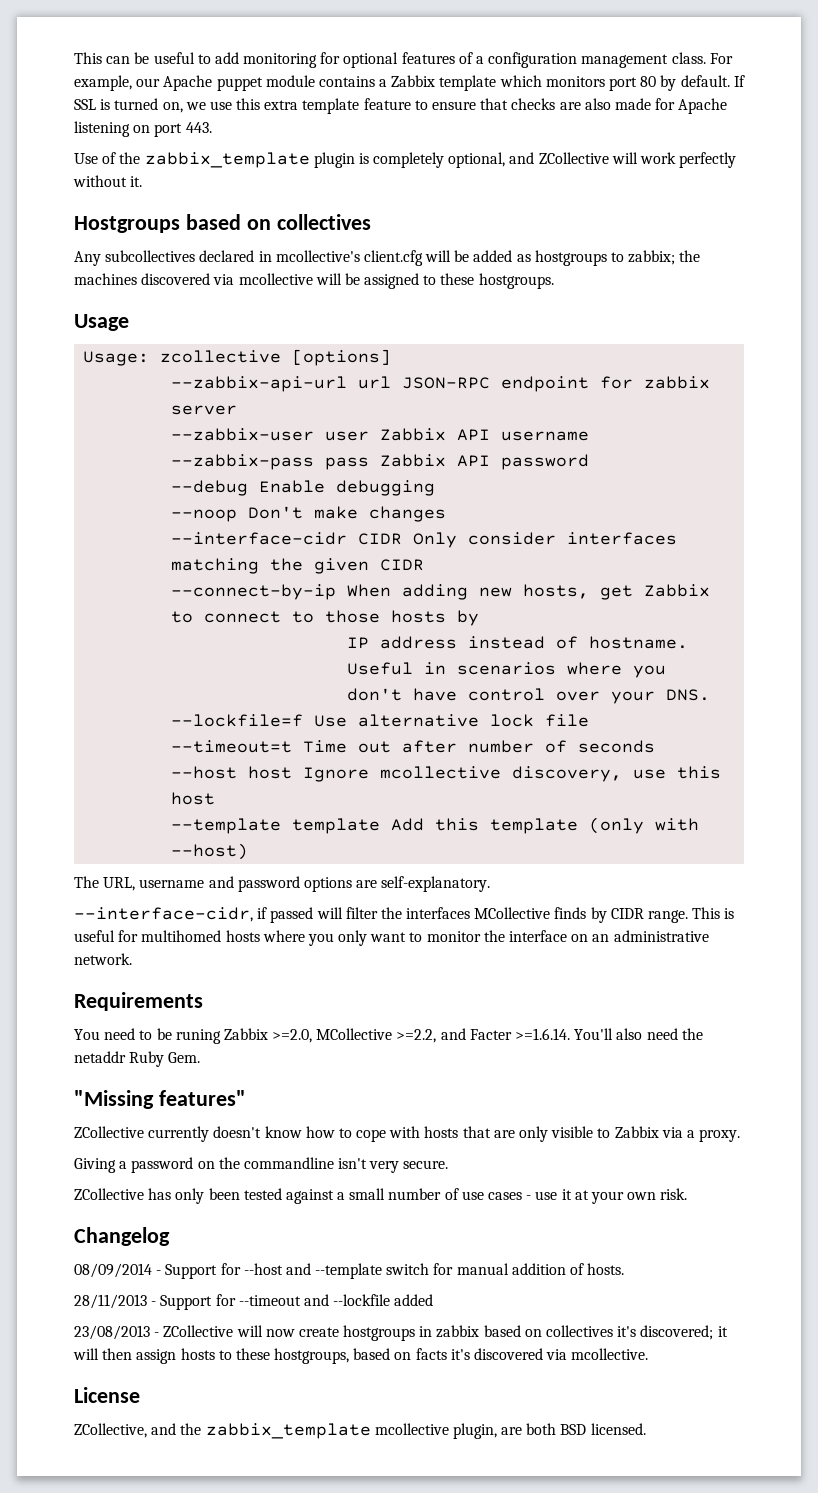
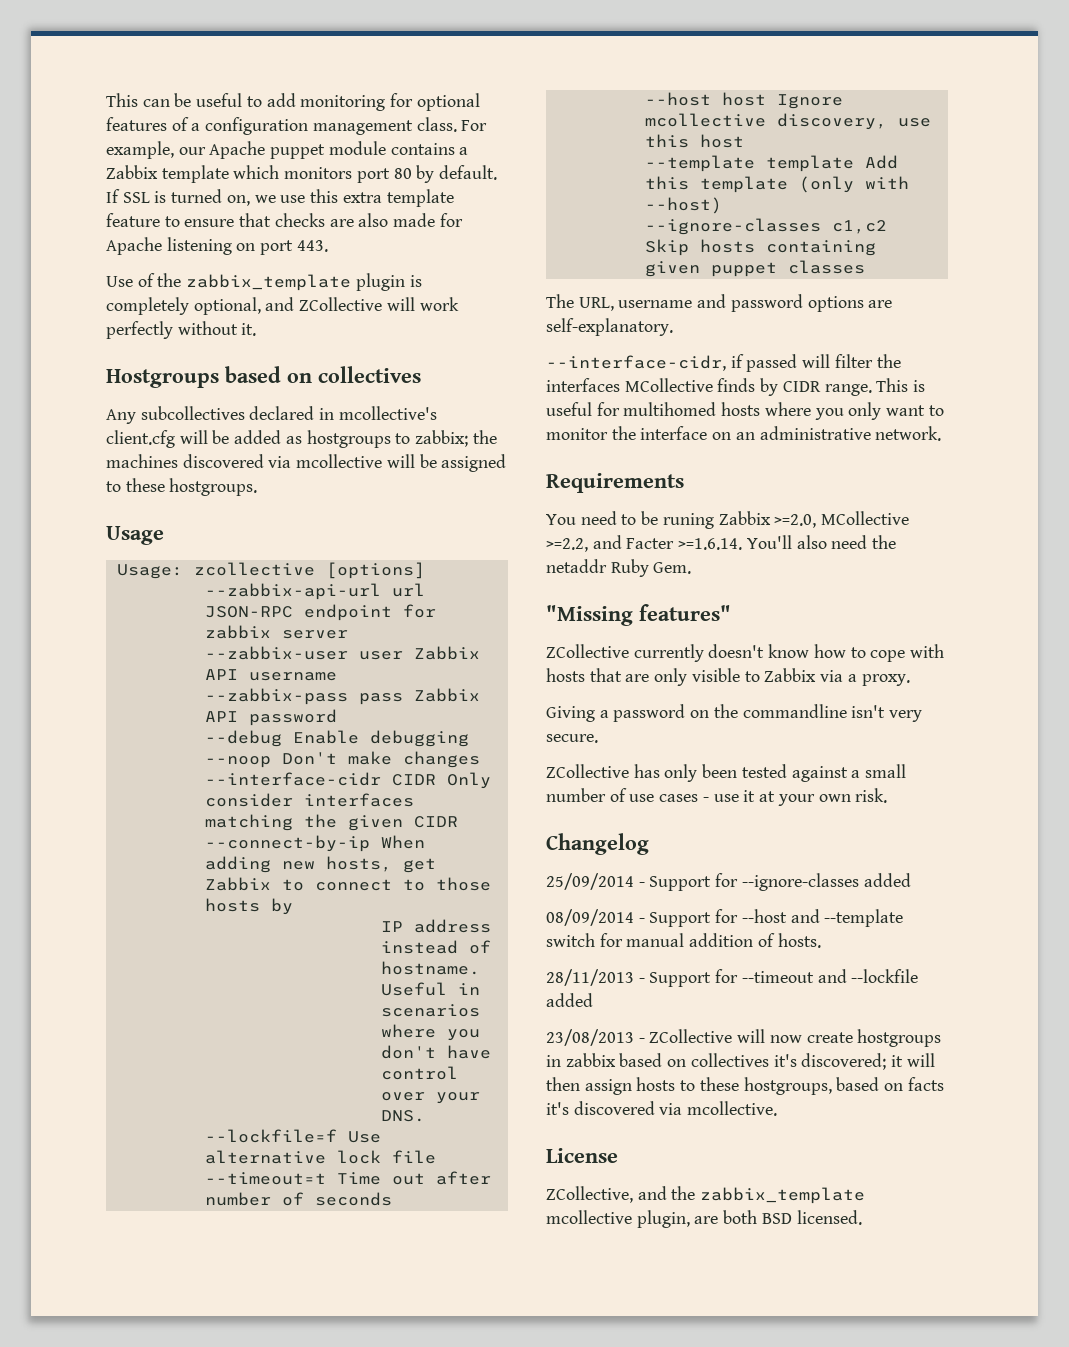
(249, 851) none -> [644,218,887,235] [644,239,876,256] [644,260,865,277] // --ignore-classes c1,c2 Skip hosts containing given puppet classes
(170, 1236) none -> [546,873,911,891] // 25/09/2014 - Support for --ignore-classes added

